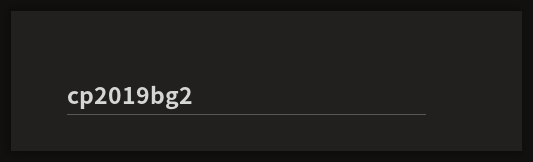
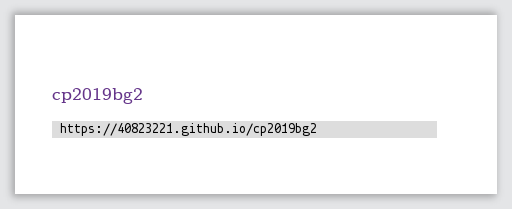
(193, 97) none -> [60,123,318,136] // https://40823221.github.io/cp2019bg2

